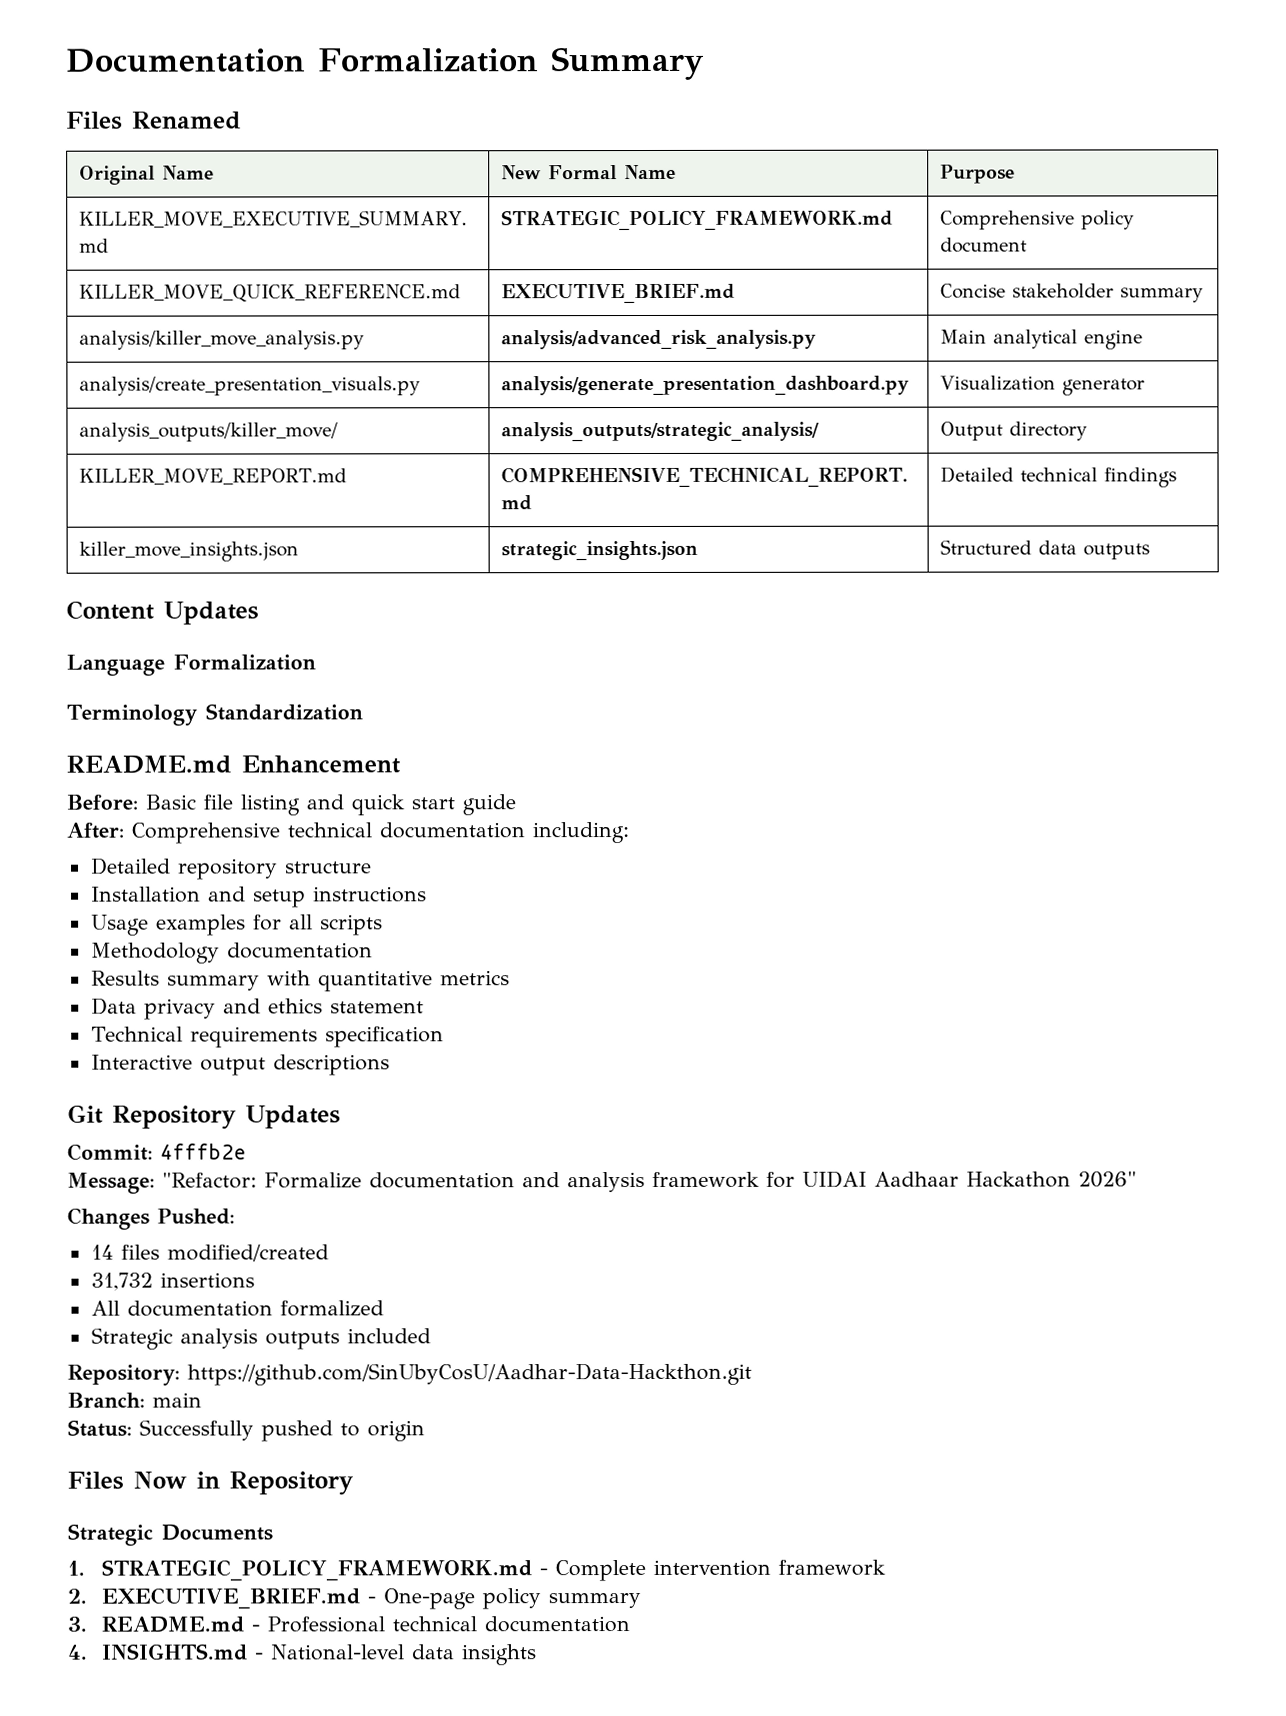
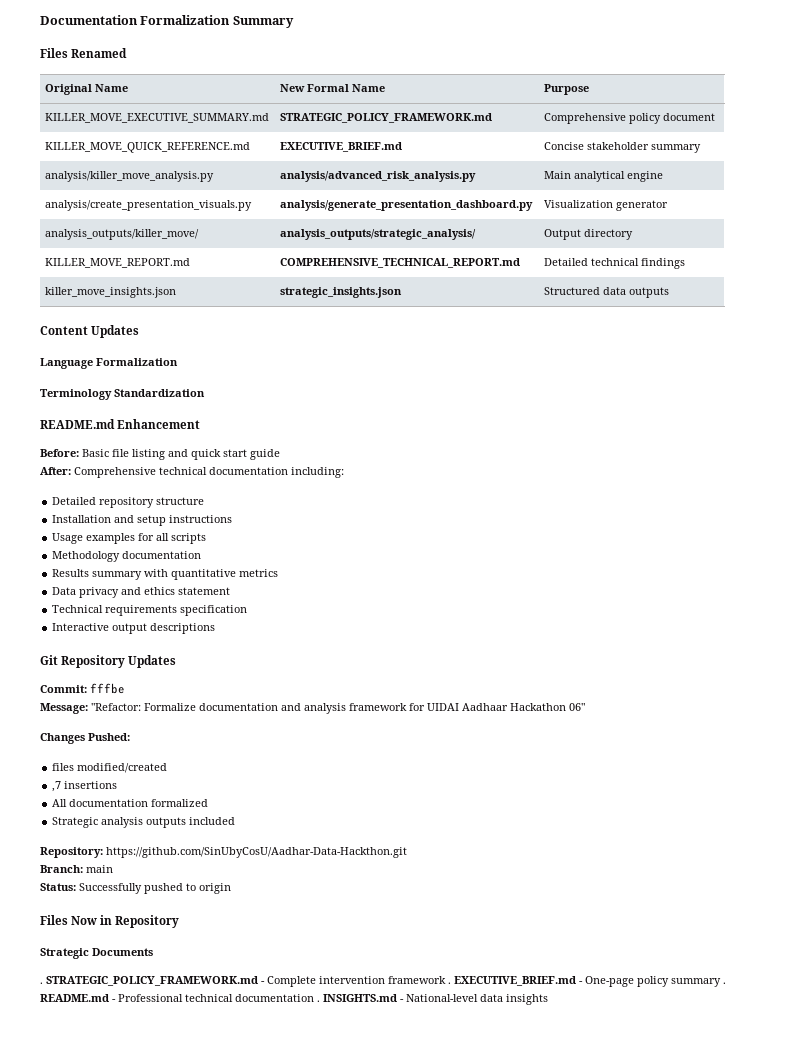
[160,1143,247,1160] 4fffb2e -> [90,683,125,694] fffbe
[1078,1171,1137,1188] 2026" -> [569,703,585,711] 06"
[90,1244,114,1260] 14 -> (130, 737) none
[90,1272,153,1291] 31,732 -> [52,781,62,792] ,7
[67,1560,85,1576] 1. -> [40,982,43,984] .
[67,1588,87,1604] // 2. -> [448,982,451,984] .
[67,1616,87,1632] // 3. -> [723,982,726,984] .
[67,1644,87,1660] // 4. -> [317,1000,320,1002] .

